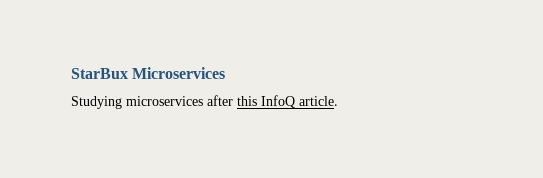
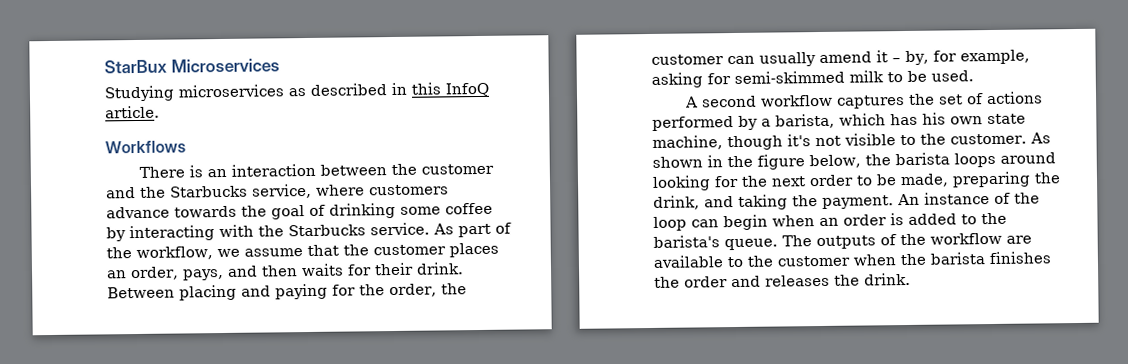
[207,95,233,106] after -> [288,82,407,97] as described in
(338, 101) none -> [105,140,186,154] [139,163,495,178] [106,183,449,199] [106,202,493,220] [106,222,512,242] [106,242,499,260] [107,262,464,281] [107,283,467,301] [651,49,1030,67] [651,70,974,88] [685,91,1044,109] [652,112,1026,131] [652,132,1051,151] [652,152,1056,170] [652,171,1061,191] [653,192,1040,210] [653,212,1007,231] [653,232,1032,251] [653,251,1051,268] [654,272,911,288] // Workflows // There is an interaction between the customer and the Starbucks service, where customers advance towards the goal of drinking some coffee by interacting with the Starbucks service. As part of the workflow, we assume that the customer places an order, pays, and then waits for their drink. Between placing and paying for the order, the customer can usually amend it – by, for example, asking for semi-skimmed milk to be used. // A second workflow captures the set of actions performed by a barista, which has his own state machine, though it's not visible to the customer. As shown in the figure below, the barista loops around looking for the next order to be made, preparing the drink, and taking the payment. An instance of the loop can begin when an order is added to the barista's queue. The outputs of the workflow are available to the customer when the barista finishes the order and releases the drink.

